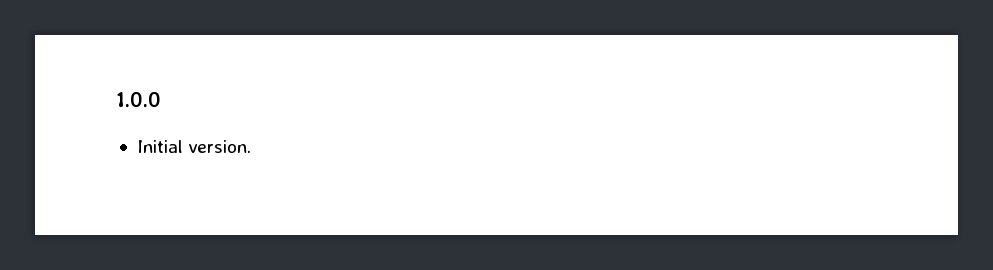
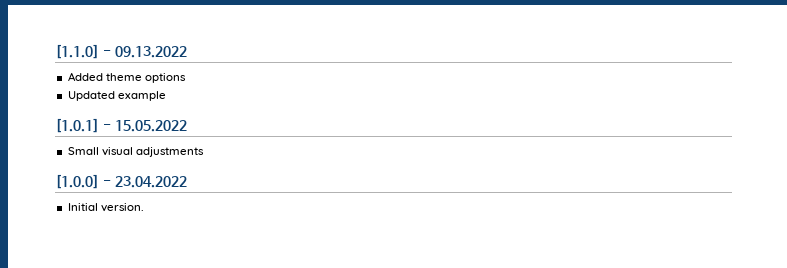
[116,91,161,107] 1.0.0 -> [55,44,187,59] [67,72,186,83] [67,91,166,101] [55,118,187,133] [67,147,204,157] [55,174,187,189] [1.1.0] - 09.13.2022 // Added theme options // Updated example // [1.0.1] - 15.05.2022 // Small visual adjustments // [1.0.0] - 23.04.2022

